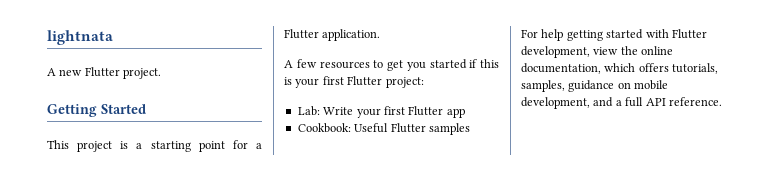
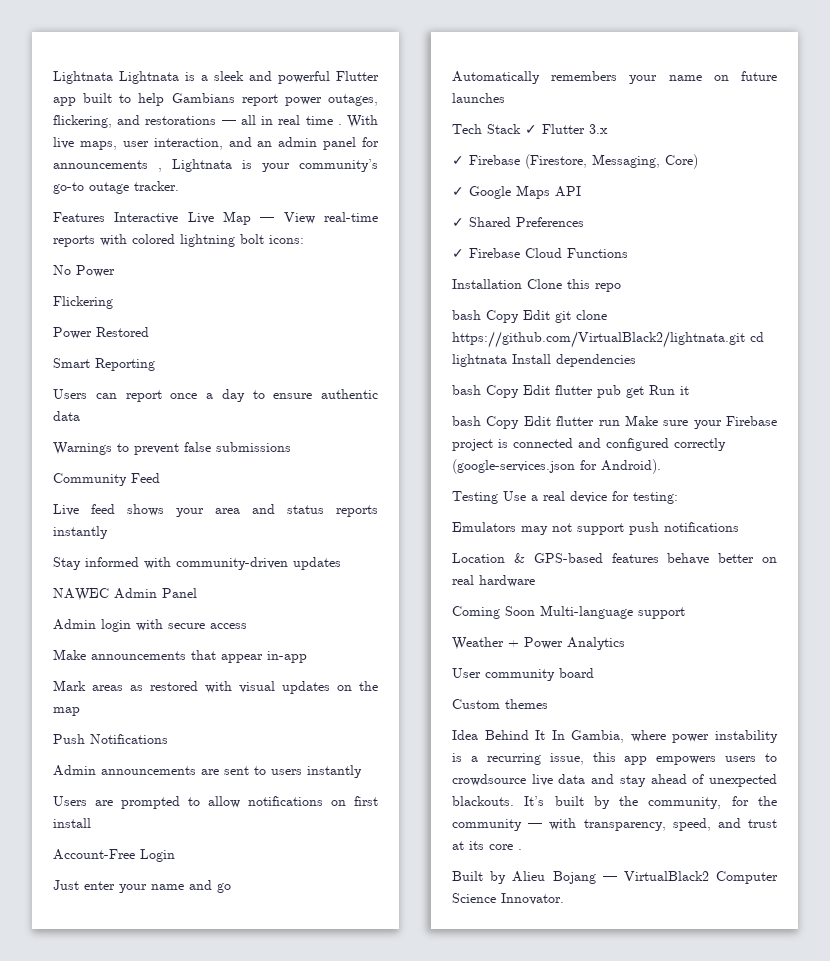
[47,30,113,45] [47,67,162,79] [47,104,146,117] [47,140,262,152] [284,29,381,41] [284,59,499,71] [284,76,424,88] [297,106,465,118] [297,123,470,135] [521,29,707,41] [521,46,674,58] [521,63,719,74] [521,80,669,92] [521,97,722,109] lightnata // A new Flutter project. // Getting Started // This project is a starting point for a Flutter application. // A few resources to get you started if this is your first Flutter project: // Lab: Write your first Flutter app // Cookbook: Useful Flutter samples // For help getting started with Flutter development, view the online documentation, which offers tutorials, samples, guidance on mobile development, and a full API reference. -> [53,71,379,84] [53,93,378,106] [53,115,379,128] [53,137,379,150] [53,159,378,172] [53,181,179,194] [53,211,378,225] [53,234,304,247] [53,265,115,277] [53,296,113,309] [53,327,149,339] [53,358,155,371] [53,389,378,402] [53,411,80,421] [53,442,291,455] [53,473,160,486] [53,504,378,517] [53,526,108,539] [53,557,341,570] [53,588,197,601] [53,619,247,632] [53,649,307,663] [53,680,378,694] [53,707,80,716] [53,734,168,744] [53,765,362,778] [53,796,378,809] [53,818,91,828] [53,849,175,862] [53,880,231,893] [452,71,777,84] [452,93,505,103] [452,124,608,134] [452,154,698,169] [452,185,581,199] [452,217,584,227] [452,248,628,258] [452,279,621,292] [452,310,607,323] [452,331,764,348] [452,354,636,367] [452,385,689,398] [452,415,777,429] [452,438,726,451] [452,459,661,474] [452,491,678,504] [452,522,739,535] [452,553,777,565] [452,575,535,587] [452,605,685,619] [452,637,625,650] [452,668,594,681] [452,699,548,709] [452,730,778,743] [452,752,777,765] [452,774,777,787] [452,796,777,809] [452,818,777,831] [452,841,522,850] [452,871,778,884] [452,893,564,905] Lightnata Lightnata is a sleek and powerful Flutter app built to help Gambians report power outages, flickering, and restorations — all in real time . With live maps, user interaction, and an admin panel for announcements , Lightnata is your community’s go-to outage tracker. // Features Interactive Live Map — View real-time reports with colored lightning bolt icons: // No Power // Flickering // Power Restored // Smart Reporting // Users can report once a day to ensure authentic data // Warnings to prevent false submissions // Community Feed // Live feed shows your area and status reports instantly // Stay informed with community-driven updates // NAWEC Admin Panel // Admin login with secure access // Make announcements that appear in-app // Mark areas as restored with visual updates on the map // Push Notifications // Admin announcements are sent to users instantly // Users are prompted to allow notifications on first install // Account-Free Login // Just enter your name and go // Automatically remembers your name on future launches // Tech Stack ✓ Flutter 3.x // ✓ Firebase (Firestore, Messaging, Core) // ✓ Google Maps API // ✓ Shared Preferences // ✓ Firebase Cloud Functions // Installation Clone this repo // bash Copy Edit git clone https://github.com/VirtualBlack2/lightnata.git cd lightnata Install dependencies // bash Copy Edit flutter pub get Run it // bash Copy Edit flutter run Make sure your Firebase project is connected and configured correctly (google-services.json for Android). // Testing Use a real device for testing: // Emulators may not support push notifications // Location & GPS-based features behave better on real hardware // Coming Soon Multi-language support // Weather + Power Analytics // User community board // Custom themes // Idea Behind It In Gambia, where power instability is a recurring issue, this app empowers users to crowdsource live data and stay ahead of unexpected blackouts. It’s built by the community, for the community — with transparency, speed, and trust at its core . // Built by Alieu Bojang — VirtualBlack2 Computer Science Innovator.

